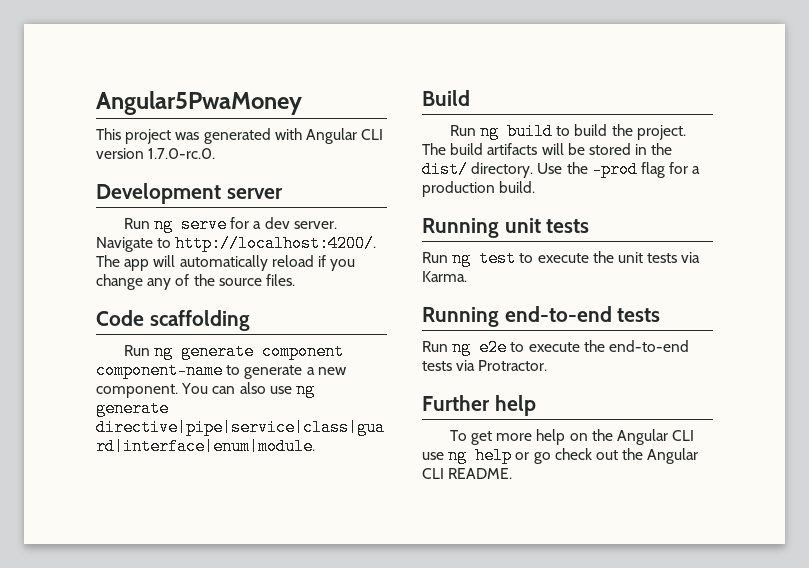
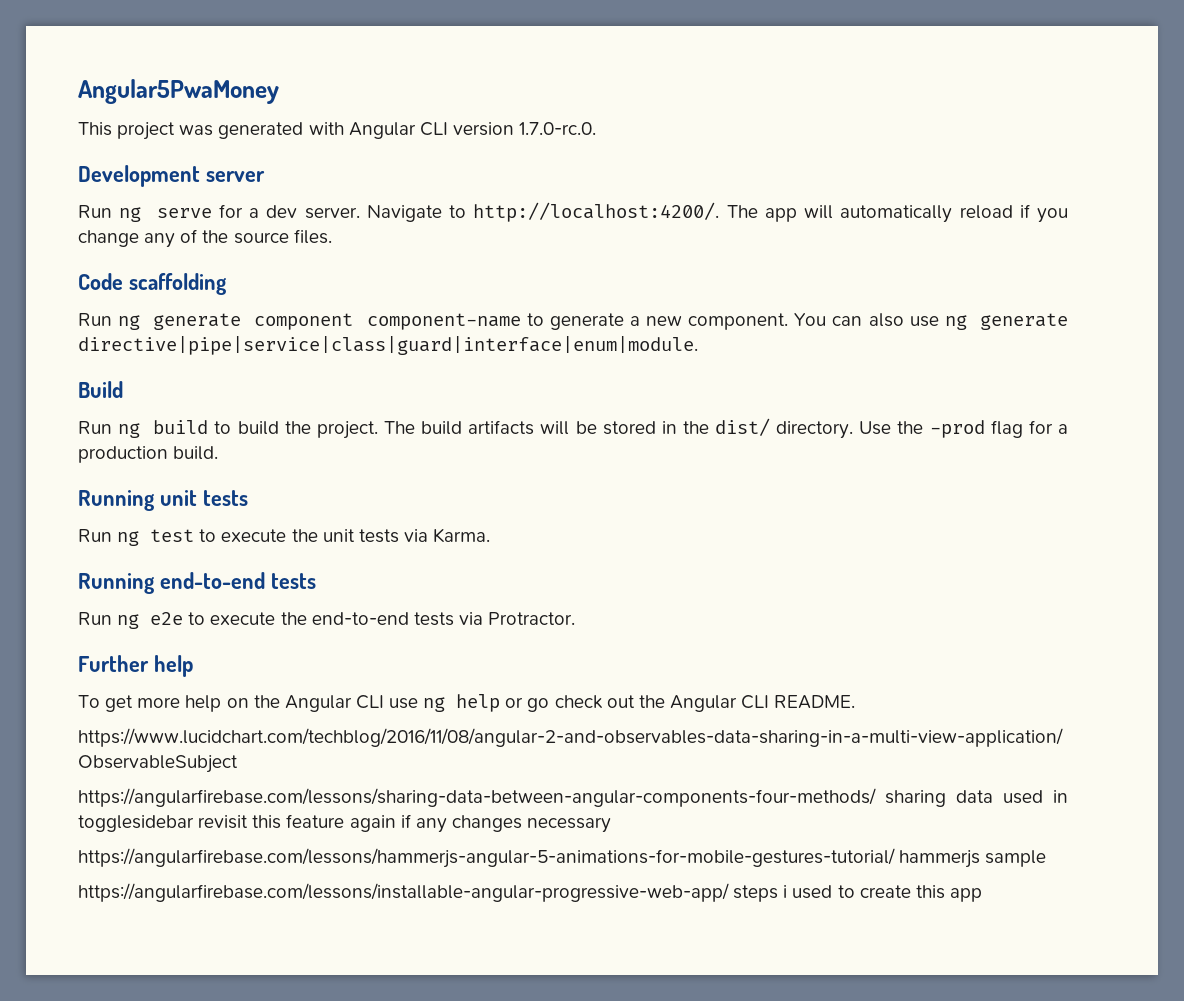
(513, 473) none -> [78,728,1063,747] [78,755,238,773] [78,788,1068,807] [78,814,612,833] [78,848,1047,868] [78,883,982,902] // https://www.lucidchart.com/techblog/2016/11/08/angular-2-and-observables-data-sharing-in-a-multi-view-application/ ObservableSubject // https://angularfirebase.com/lessons/sharing-data-between-angular-components-four-methods/ sharing data used in togglesidebar revisit this feature again if any changes necessary // https://angularfirebase.com/lessons/hammerjs-angular-5-animations-for-mobile-gestures-tutorial/ hammerjs sample // https://angularfirebase.com/lessons/installable-angular-progressive-web-app/ steps i used to create this app

